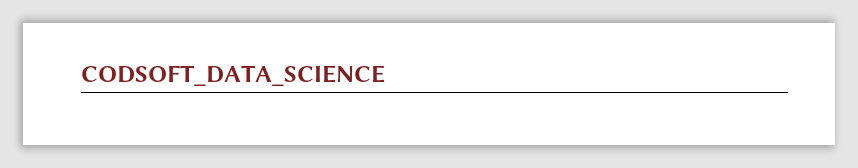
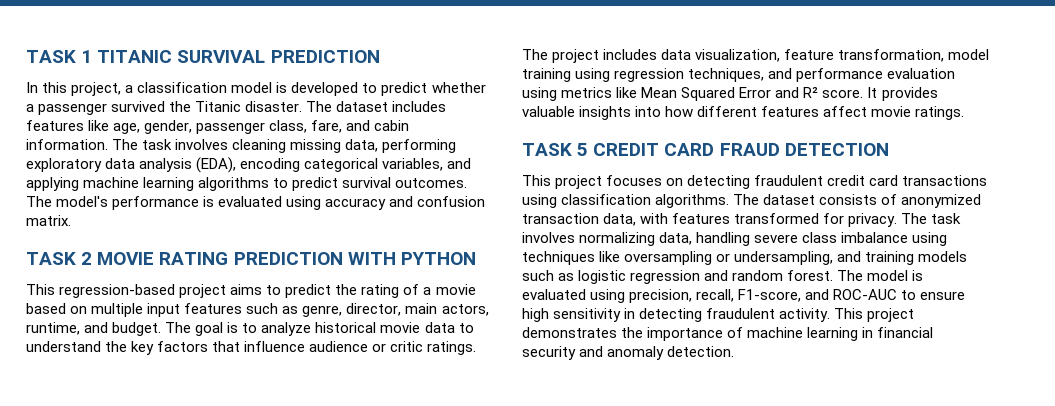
[81,65,385,86] CODSOFT_DATA_SCIENCE -> [26,50,380,63] [26,82,486,96] [26,101,447,115] [26,120,410,134] [26,139,457,153] [26,157,472,173] [26,177,468,191] [26,196,486,210] [26,215,71,226] [26,252,476,265] [26,284,476,298] [26,303,489,317] [26,322,474,336] [26,341,477,355] [522,49,990,63] [522,68,956,82] [522,87,938,101] [522,106,965,120] [522,143,889,156] [522,175,988,189] [522,194,982,208] [522,213,962,227] [522,232,948,246] [522,251,968,265] [522,270,924,284] [522,289,966,303] [522,308,915,322] [522,327,934,341] [522,346,735,360] TASK 1 TITANIC SURVIVAL PREDICTION // In this project, a classification model is developed to predict whether a passenger survived the Titanic disaster. The dataset includes features like age, gender, passenger class, fare, and cabin information. The task involves cleaning missing data, performing exploratory data analysis (EDA), encoding categorical variables, and applying machine learning algorithms to predict survival outcomes. The model's performance is evaluated using accuracy and confusion matrix. // TASK 2 MOVIE RATING PREDICTION WITH PYTHON // This regression-based project aims to predict the rating of a movie based on multiple input features such as genre, director, main actors, runtime, and budget. The goal is to analyze historical movie data to understand the key factors that influence audience or critic ratings. The project includes data visualization, feature transformation, model training using regression techniques, and performance evaluation using metrics like Mean Squared Error and R² score. It provides valuable insights into how different features affect movie ratings. // TASK 5 CREDIT CARD FRAUD DETECTION // This project focuses on detecting fraudulent credit card transactions using classification algorithms. The dataset consists of anonymized transaction data, with features transformed for privacy. The task involves normalizing data, handling severe class imbalance using techniques like oversampling or undersampling, and training models such as logistic regression and random forest. The model is evaluated using precision, recall, F1-score, and ROC-AUC to ensure high sensitivity in detecting fraudulent activity. This project demonstrates the importance of machine learning in financial security and anomaly detection.

